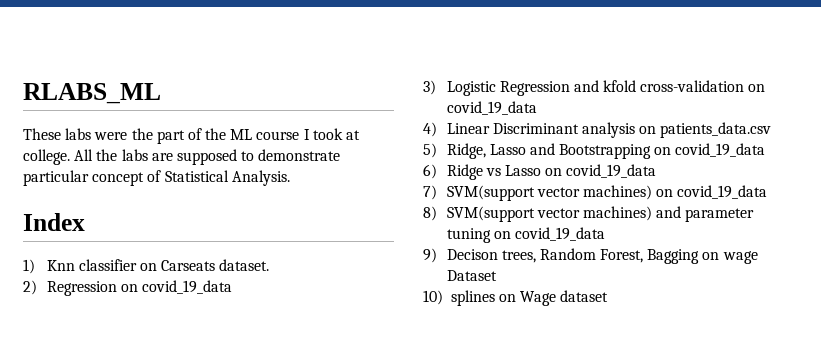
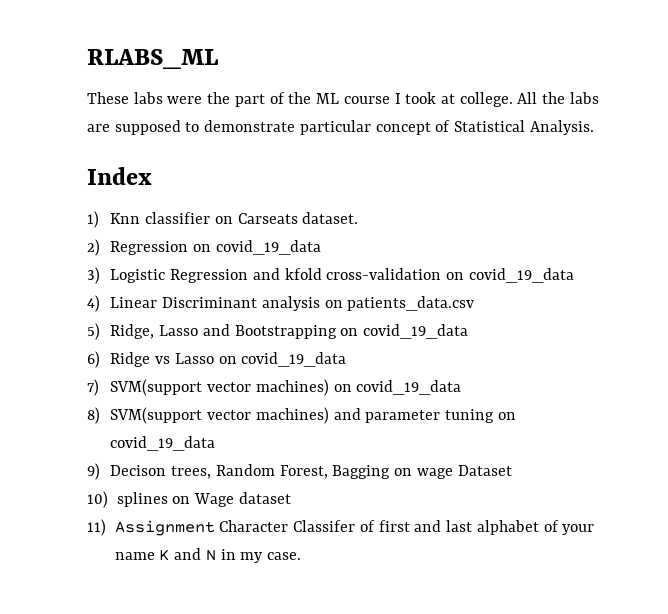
(609, 296) none -> [87,519,595,536] [114,548,302,563] // 11) Assignment Character Classifer of first and last alphabet of your name K and N in my case.

